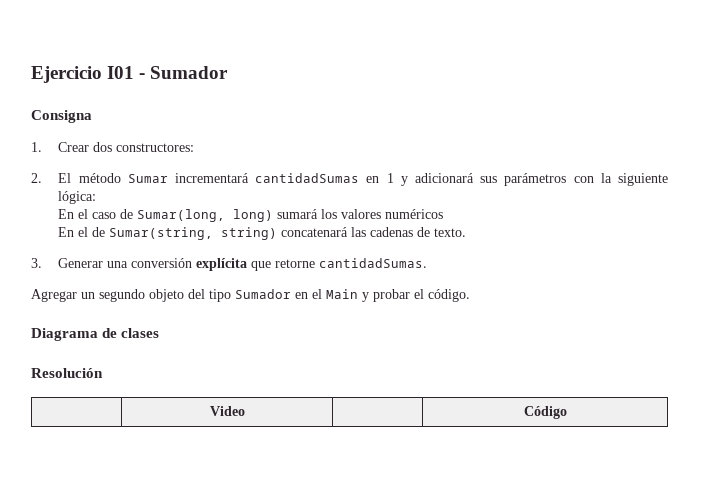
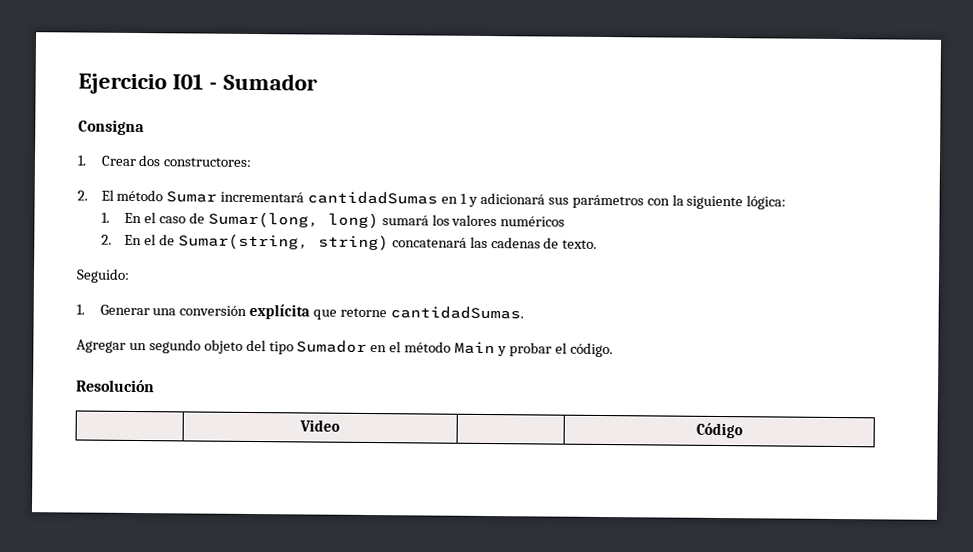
(97, 197) none -> [100,212,110,223] 1.
(444, 214) none -> [100,234,112,245] 2.
[31,258,42,268] 3. -> [76,268,130,283] [76,304,85,315] Seguido: // 1.
(322, 294) none -> [404,341,452,353] método
[31,328,160,341] // Diagrama de clases -> (613, 350) none

